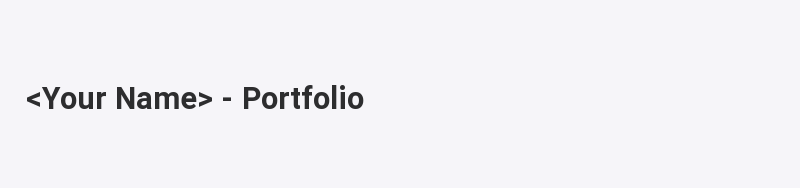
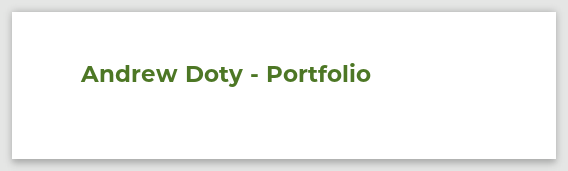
[26,87,214,109] <Your Name> -> [80,65,243,87] Andrew Doty

